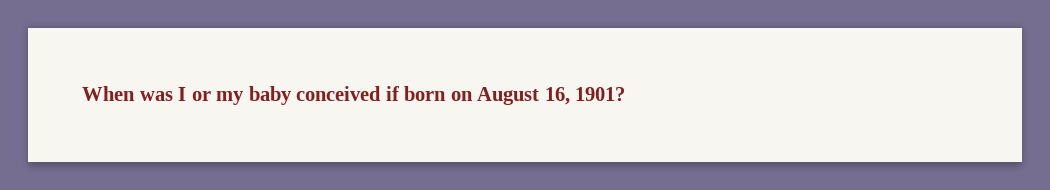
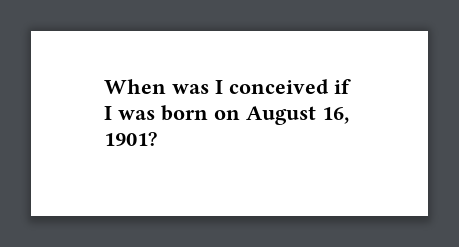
[191,86,400,105] or my baby conceived if -> [229,79,351,94] [104,106,155,120] conceived if I was

